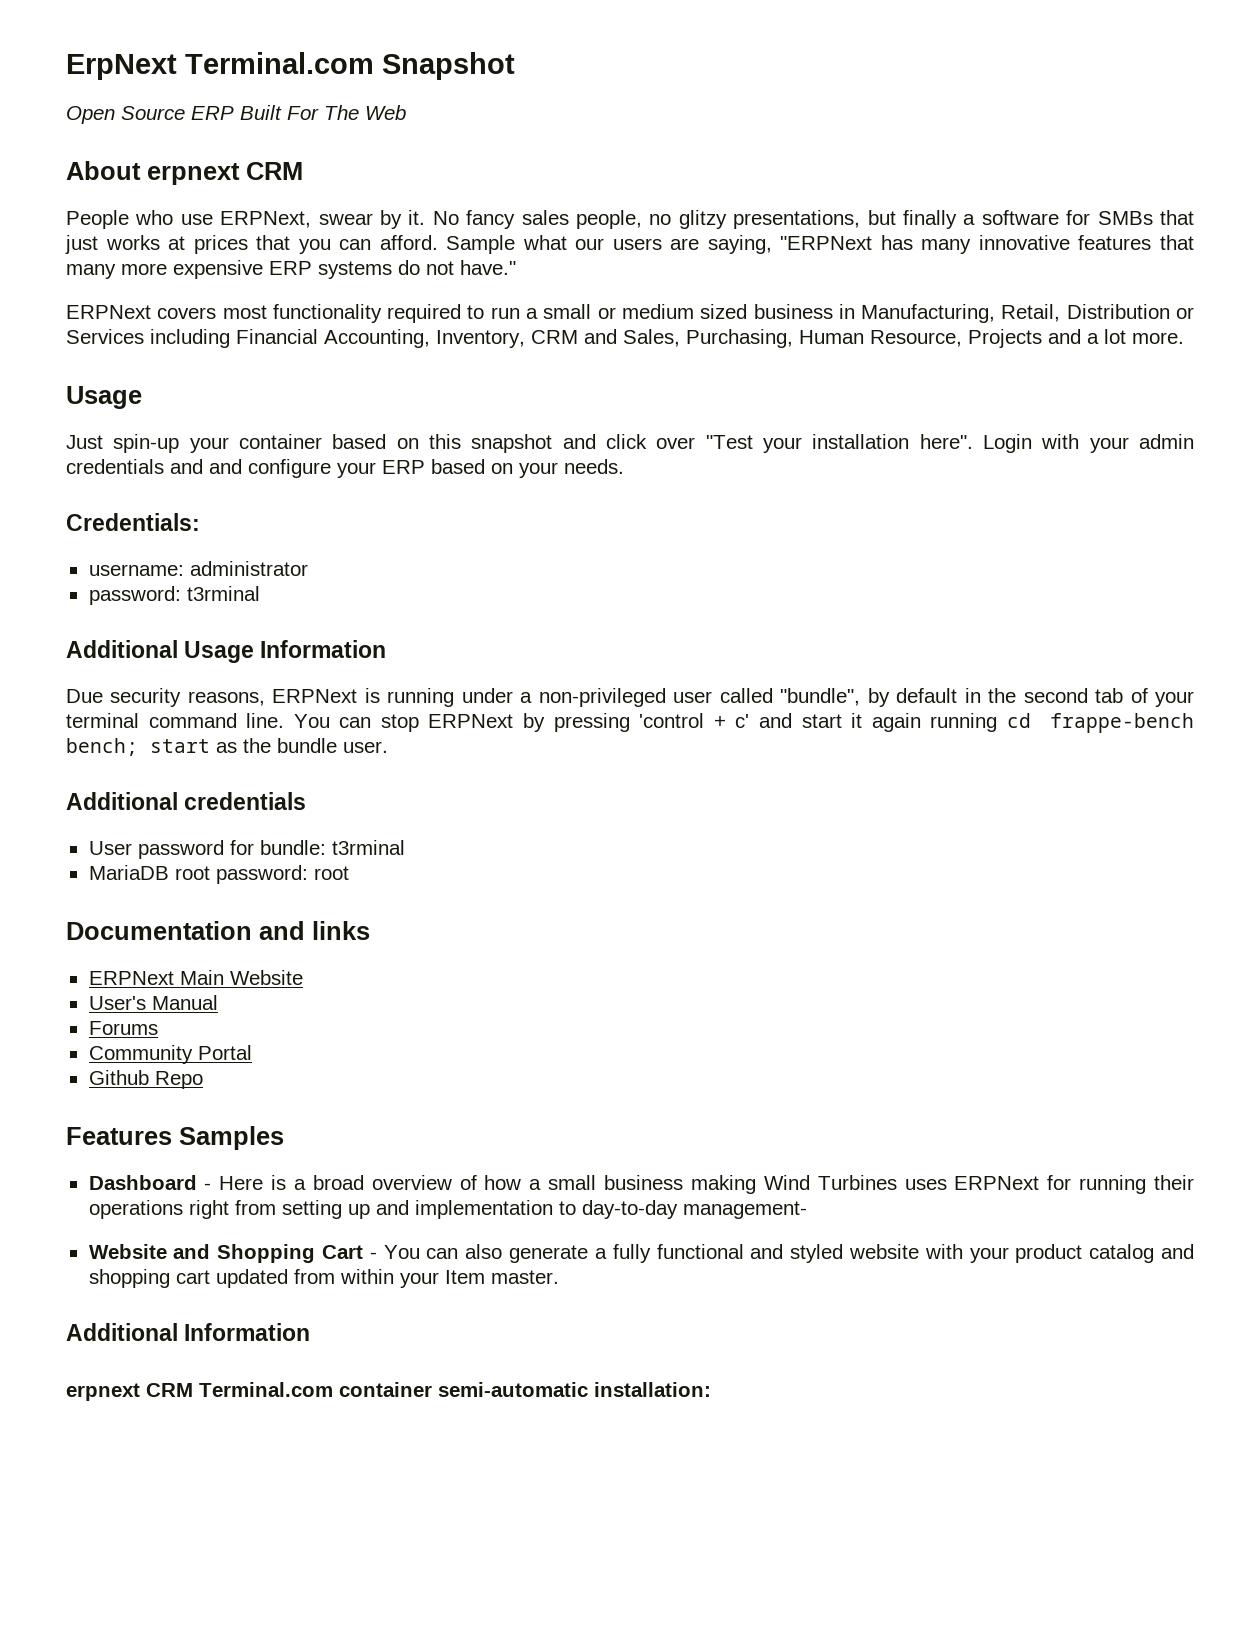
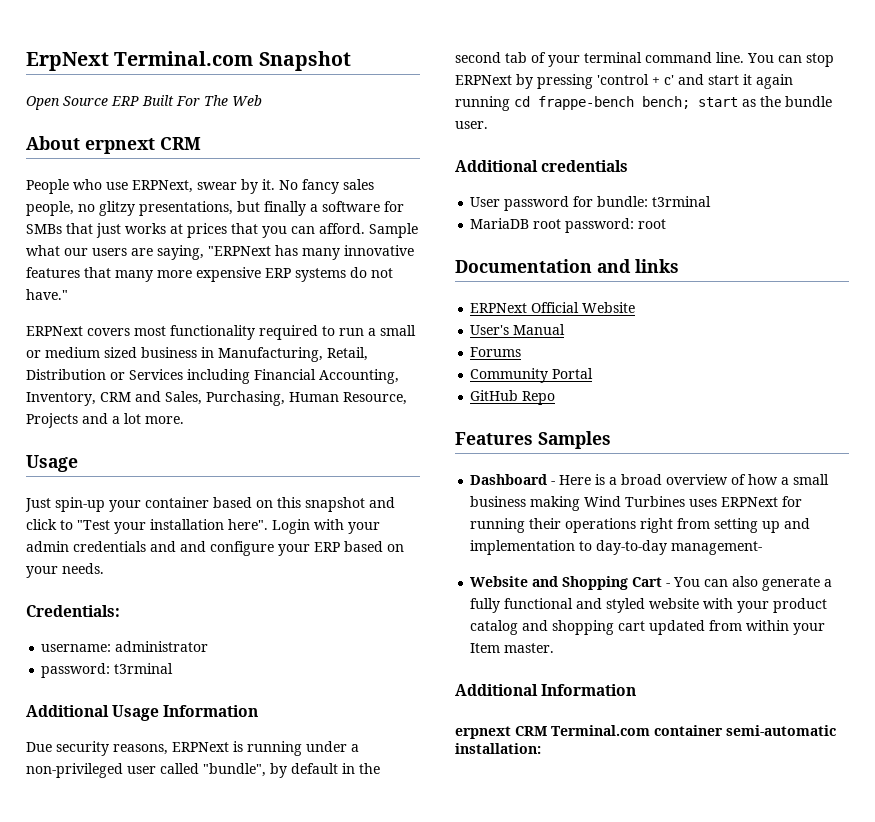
[656,437,696,449] over -> [60,520,73,530] to
[179,970,224,985] Main -> [531,302,580,313] Official
[88,1070,149,1085] Github -> [470,390,519,401] GitHub

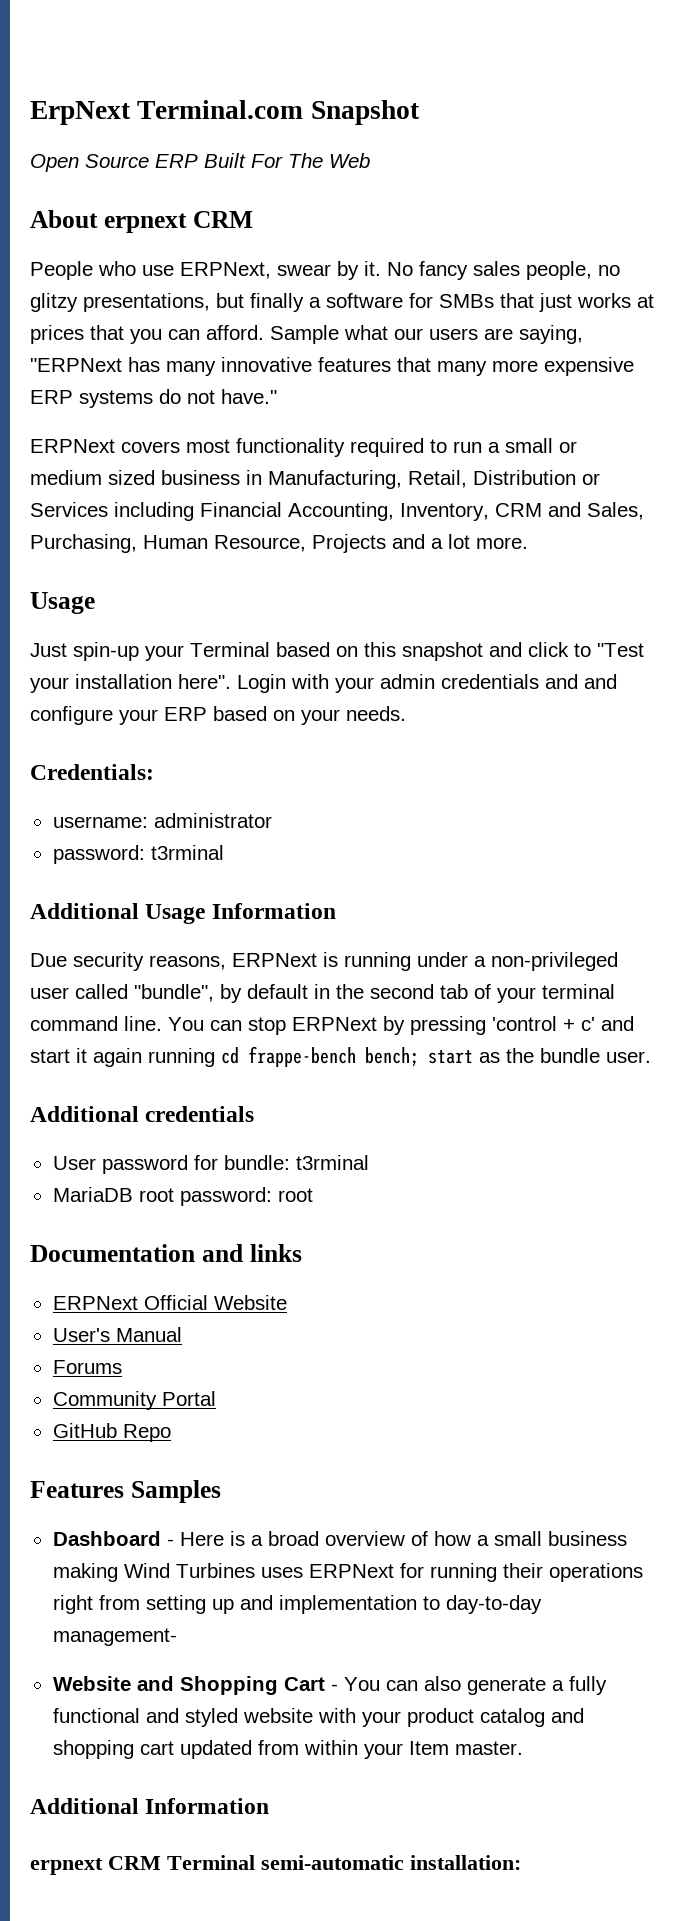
[145,497,209,508] container -> [190,642,270,657] Terminal
[551,725,723,736] Terminal.com container -> [167,1855,255,1870] Terminal

